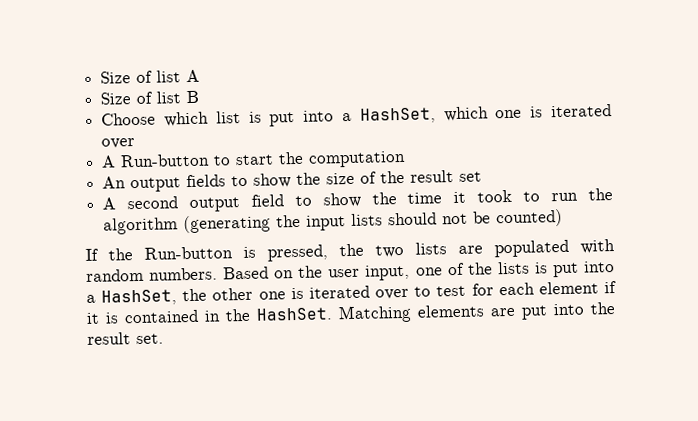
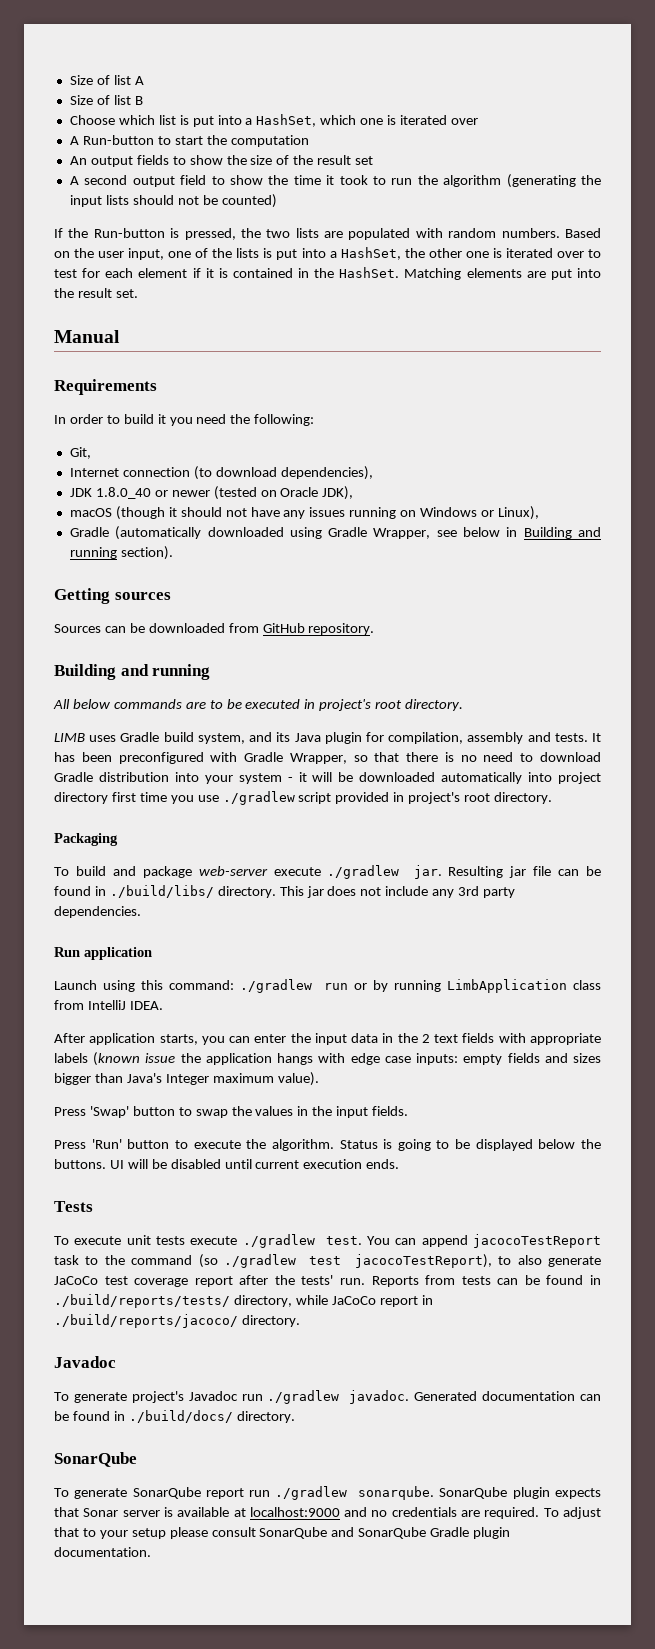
(164, 339) none -> [54,330,120,343] [54,379,157,395] [54,414,315,426] [69,447,91,459] [69,466,373,480] [69,486,354,500] [69,506,539,520] [69,526,601,540] [69,546,173,560] [54,588,171,604] [54,623,375,635] [54,664,211,680] [53,699,464,711] [54,732,602,744] [54,752,601,764] [54,772,601,784] [54,791,553,805] [54,833,118,846] [54,865,601,879] [54,885,516,898] [54,906,141,918] [54,947,152,960] [54,979,601,993] [54,1000,163,1010] [54,1033,601,1045] [54,1052,601,1066] [54,1072,319,1086] [54,1106,409,1118] [54,1139,602,1151] [54,1159,400,1169] [54,1201,93,1212] [54,1234,601,1248] [54,1254,601,1268] [54,1275,601,1287] [54,1294,433,1308] [54,1314,300,1328] [54,1356,116,1368] [54,1390,601,1404] [54,1410,295,1423] [54,1452,137,1467] [54,1486,601,1500] [54,1507,602,1519] [54,1527,511,1539] [54,1547,151,1557] // Manual // Requirements // In order to build it you need the following: // Git, // Internet connection (to download dependencies), // JDK 1.8.0_40 or newer (tested on Oracle JDK), // macOS (though it should not have any issues running on Windows or Linux), // Gradle (automatically downloaded using Gradle Wrapper, see below in Building and running section). // Getting sources // Sources can be downloaded from GitHub repository. // Building and running // All below commands are to be executed in project's root directory. // LIMB uses Gradle build system, and its Java plugin for compilation, assembly and tests. It has been preconfigured with Gradle Wrapper, so that there is no need to download Gradle distribution into your system - it will be downloaded automatically into project directory first time you use ./gradlew script provided in project's root directory. // Packaging // To build and package web-server execute ./gradlew jar. Resulting jar file can be found in ./build/libs/ directory. This jar does not include any 3rd party dependencies. // Run application // Launch using this command: ./gradlew run or by running LimbApplication class from IntelliJ IDEA. // After application starts, you can enter the input data in the 2 text fields with appropriate labels (known issue the application hangs with edge case inputs: empty fields and sizes bigger than Java's Integer maximum value). // Press 'Swap' button to swap the values in the input fields. // Press 'Run' button to execute the algorithm. Status is going to be displayed below the buttons. UI will be disabled until current execution ends. // Tests // To execute unit tests execute ./gradlew test. You can append jacocoTestReport task to the command (so ./gradlew test jacocoTestReport), to also generate JaCoCo test coverage report after the tests' run. Reports from tests can be found in ./build/reports/tests/ directory, while JaCoCo report in ./build/reports/jacoco/ directory. // Javadoc // To generate project's Javadoc run ./gradlew javadoc. Generated documentation can be found in ./build/docs/ directory. // SonarQube // To generate SonarQube report run ./gradlew sonarqube. SonarQube plugin expects that Sonar server is available at localhost:9000 and no credentials are required. To adjust that to your setup please consult SonarQube and SonarQube Gradle plugin documentation.

